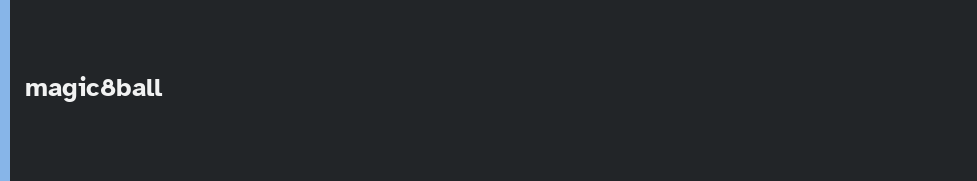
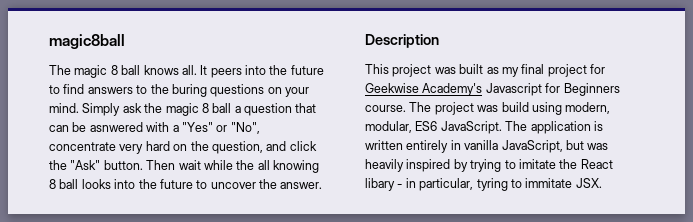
(163, 89) none -> [49,65,324,78] [49,84,309,97] [49,103,317,116] [49,122,260,134] [49,141,317,154] [49,160,319,173] [49,179,323,189] [365,34,439,48] [365,64,605,77] [365,83,620,96] [365,102,611,115] [365,121,603,134] [365,140,609,153] [365,159,613,172] [365,178,602,191] // The magic 8 ball knows all. It peers into the future to find answers to the buring questions on your mind. Simply ask the magic 8 ball a question that can be asnwered with a "Yes" or "No", concentrate very hard on the question, and click the "Ask" button. Then wait while the all knowing 8 ball looks into the future to uncover the answer. // Description // This project was built as my final project for Geekwise Academy's Javascript for Beginners course. The project was build using modern, modular, ES6 JavaScript. The application is written entirely in vanilla JavaScript, but was heavily inspired by trying to imitate the React libary - in particular, tyring to immitate JSX.

